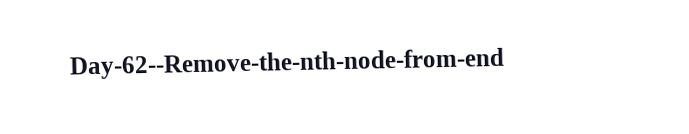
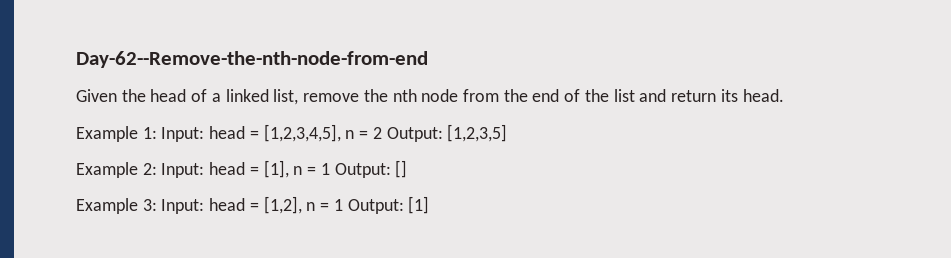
(505, 63) none -> [76,89,784,105] [76,124,508,142] [76,160,408,178] [76,196,430,214] // Given the head of a linked list, remove the nth node from the end of the list and return its head. // Example 1: Input: head = [1,2,3,4,5], n = 2 Output: [1,2,3,5] // Example 2: Input: head = [1], n = 1 Output: [] // Example 3: Input: head = [1,2], n = 1 Output: [1]

